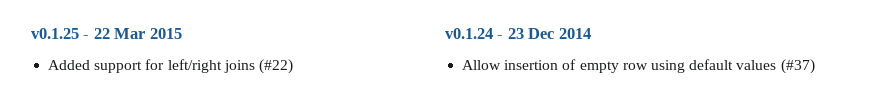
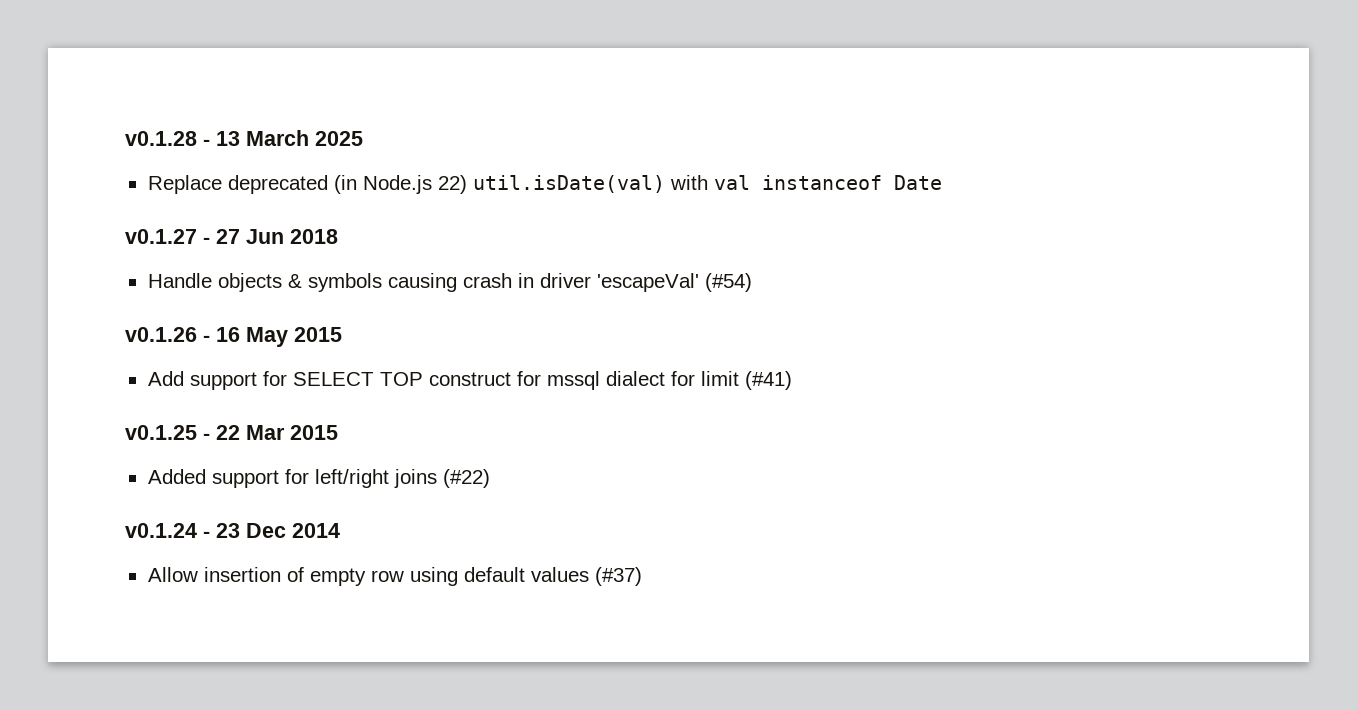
(31, 33) none -> [125,130,363,146] [147,175,942,194] [125,229,338,244] [147,273,752,292] [125,327,342,347] [147,371,792,390] v0.1.28 - 13 March 2025 // Replace deprecated (in Node.js 22) util.isDate(val) with val instanceof Date // v0.1.27 - 27 Jun 2018 // Handle objects & symbols causing crash in driver 'escapeVal' (#54) // v0.1.26 - 16 May 2015 // Add support for SELECT TOP construct for mssql dialect for limit (#41) //

